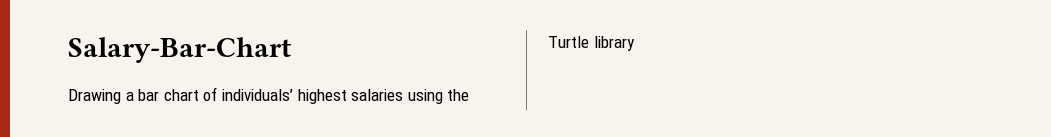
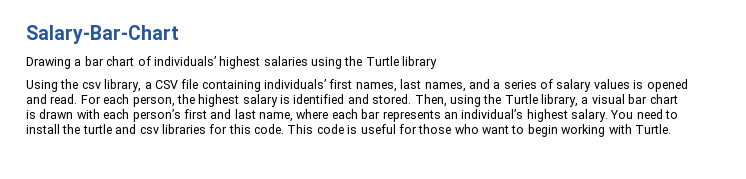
(635, 43) none -> [26,79,688,92] [26,94,678,107] [26,109,679,122] [26,124,671,137] // Using the csv library, a CSV file containing individuals’ first names, last names, and a series of salary values is opened and read. For each person, the highest salary is identified and stored. Then, using the Turtle library, a visual bar chart is drawn with each person’s first and last name, where each bar represents an individual’s highest salary. You need to install the turtle and csv libraries for this code. This code is useful for those who want to begin working with Turtle.

